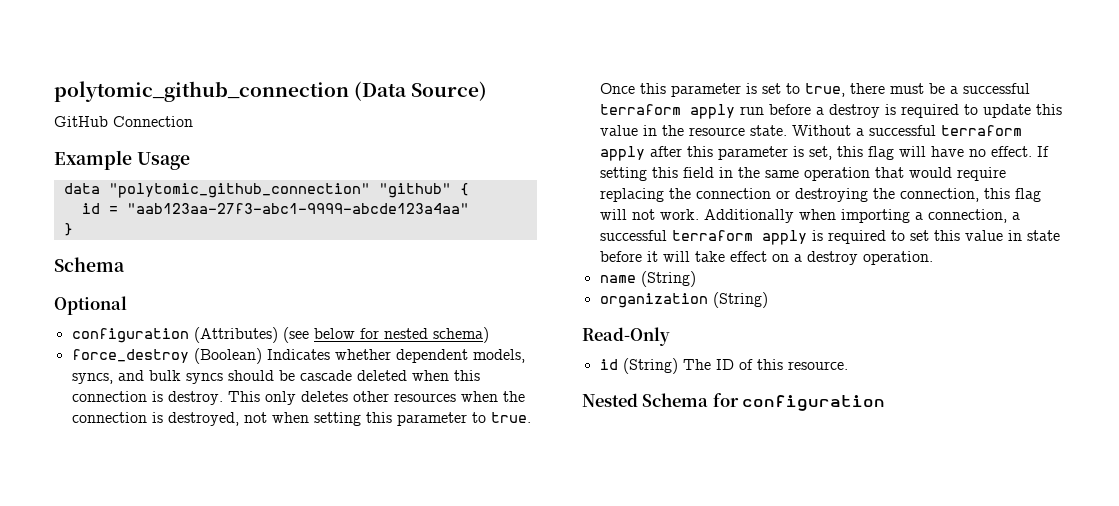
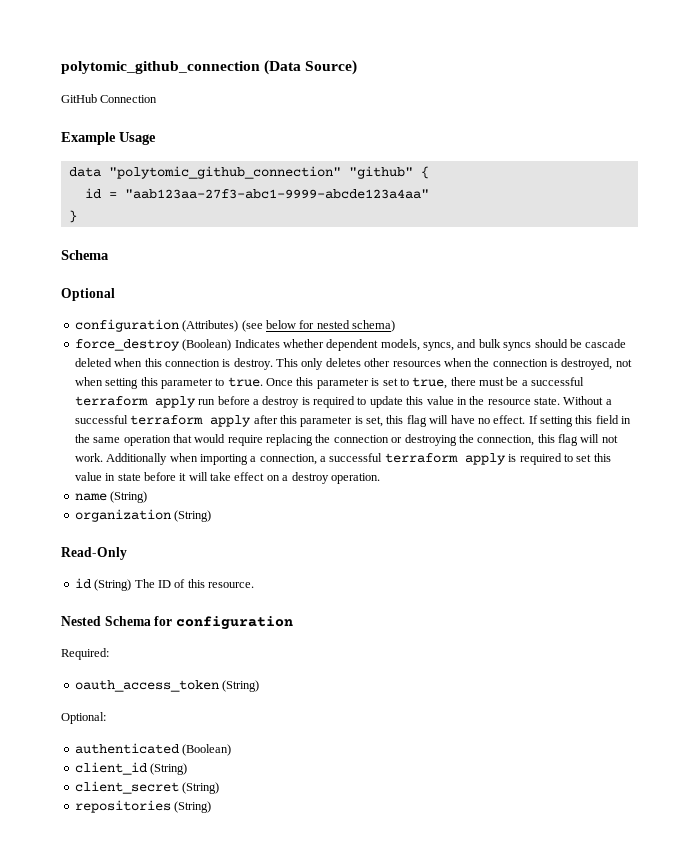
(886, 403) none -> [61,648,109,660] [74,680,260,692] [61,712,106,724] [74,743,232,756] [74,762,188,775] [74,781,220,794] [74,800,212,813] // Required: // oauth_access_token (String) // Optional: // authenticated (Boolean) // client_id (String) // client_secret (String) // repositories (String)

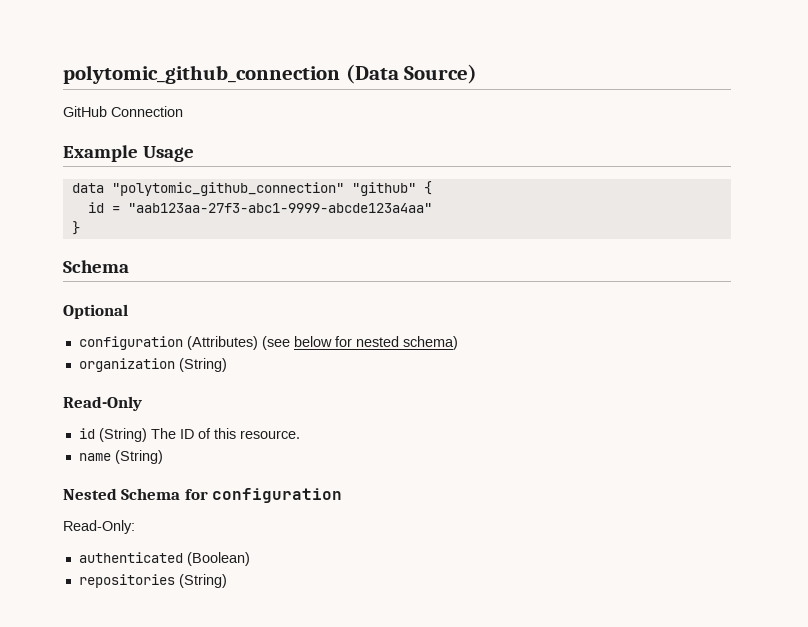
[74,339,627,351] [74,358,632,370] [74,377,585,389] [74,396,612,408] [74,415,632,427] [74,434,618,446] [74,453,611,465] [74,472,380,484] [74,491,148,503] // force_destroy (Boolean) Indicates whether dependent models, syncs, and bulk syncs should be cascade deleted when this connection is destroy. This only deletes other resources when the connection is destroyed, not when setting this parameter to true. Once this parameter is set to true, there must be a successful terraform apply run before a destroy is required to update this value in the resource state. Without a successful terraform apply after this parameter is set, this flag will have no effect. If setting this field in the same operation that would require replacing the connection or destroying the connection, this flag will not work. Additionally when importing a connection, a successful terraform apply is required to set this value in state before it will take effect on a destroy operation. // name (String) -> (458, 343) none
(254, 585) none -> [78,450,163,464] // name (String)
[61,648,109,660] [74,680,260,692] [61,712,106,724] [74,743,232,756] [74,762,188,775] [74,781,220,794] Required: // oauth_access_token (String) // Optional: // authenticated (Boolean) // client_id (String) // client_secret (String) -> [63,520,135,534] [78,552,250,566] Read-Only: // authenticated (Boolean)

